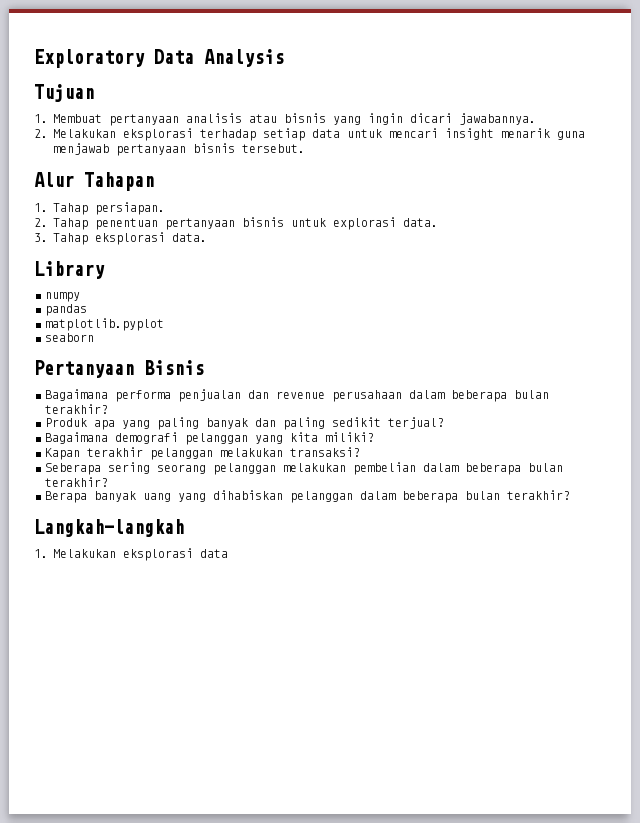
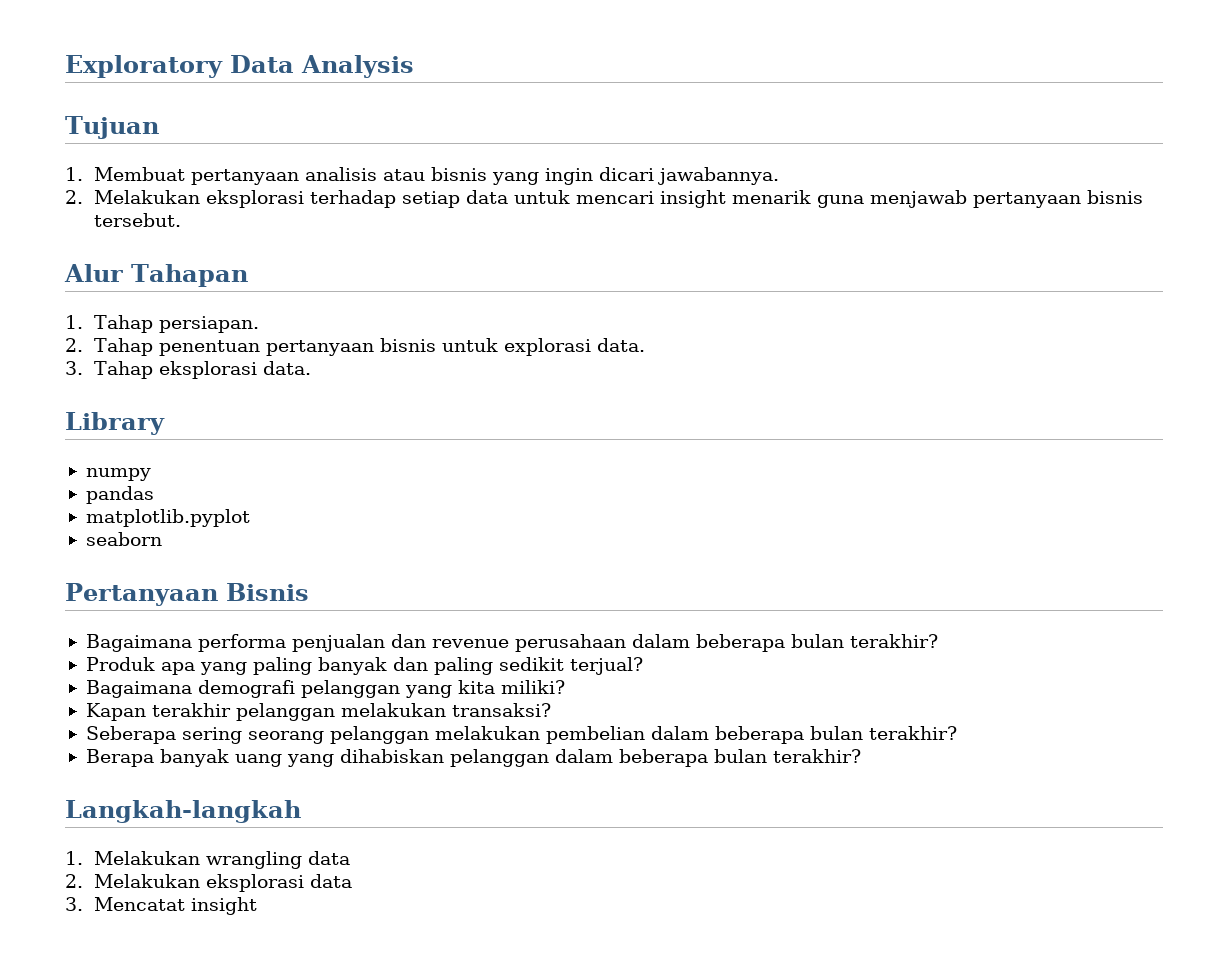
(116, 553) none -> [206,851,351,869] [65,874,201,888] wrangling data // 2. Melakukan
(228, 553) none -> [65,897,258,915] // 3. Mencatat insight

